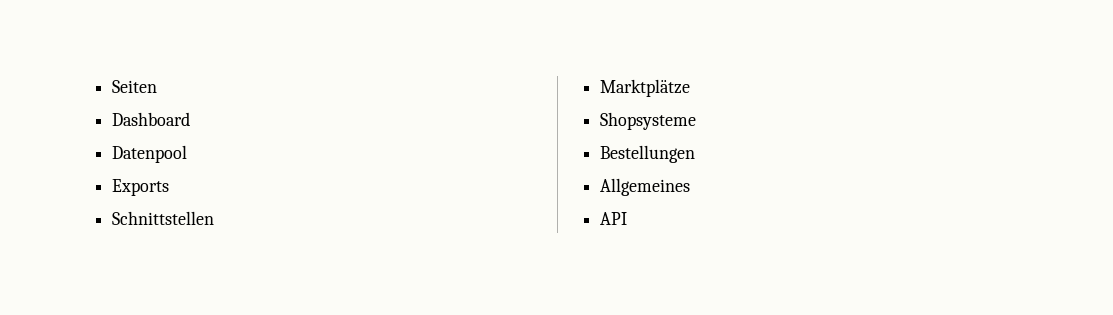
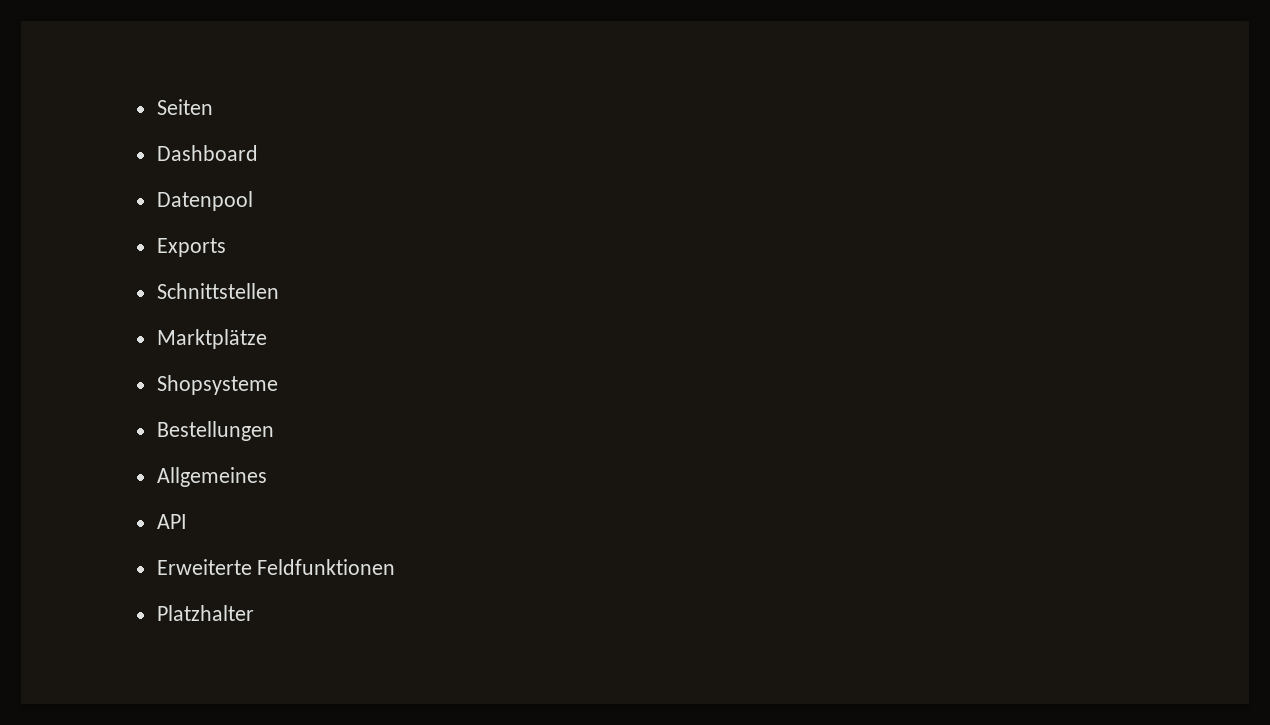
(628, 218) none -> [156,559,396,575] [156,605,254,621] // Erweiterte Feldfunktionen // Platzhalter

